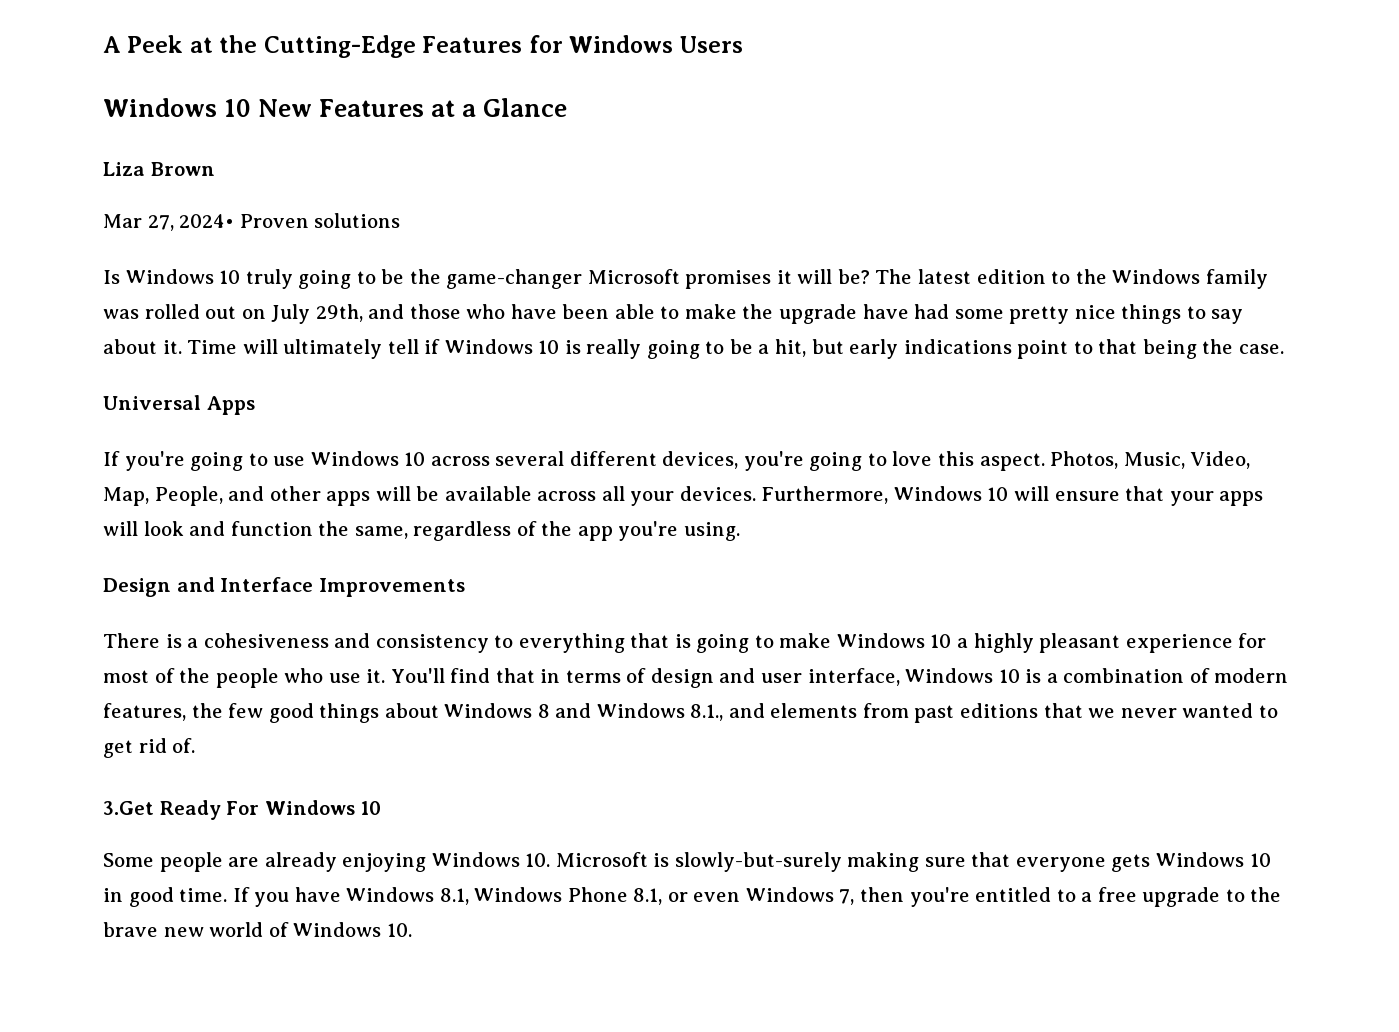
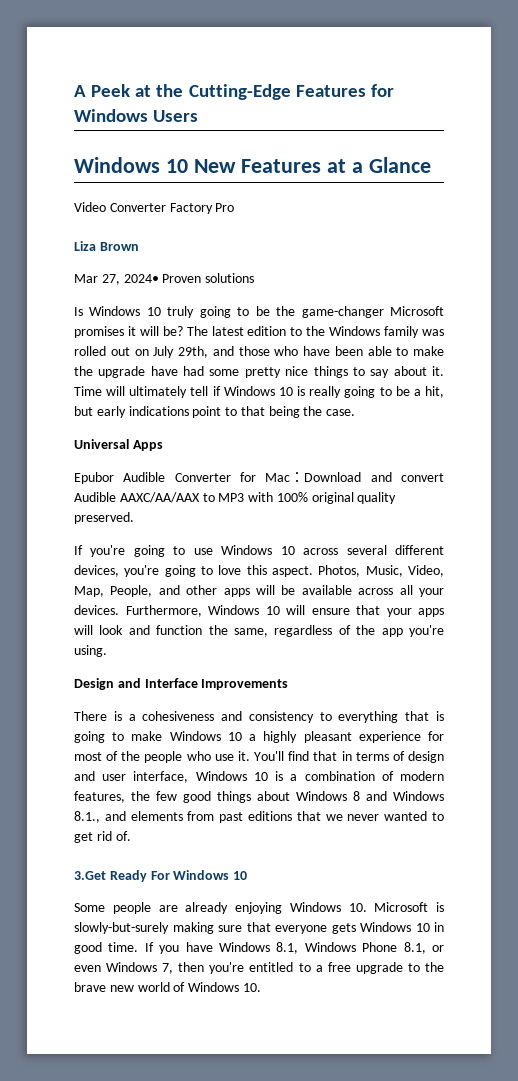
(568, 107) none -> [74,202,235,214] // Video Converter Factory Pro
(255, 405) none -> [74,472,444,484] [74,492,397,504] [74,512,134,524] // Epubor Audible Converter for Mac：Download and convert Audible AAXC/AA/AAX to MP3 with 100% original quality preserved.

